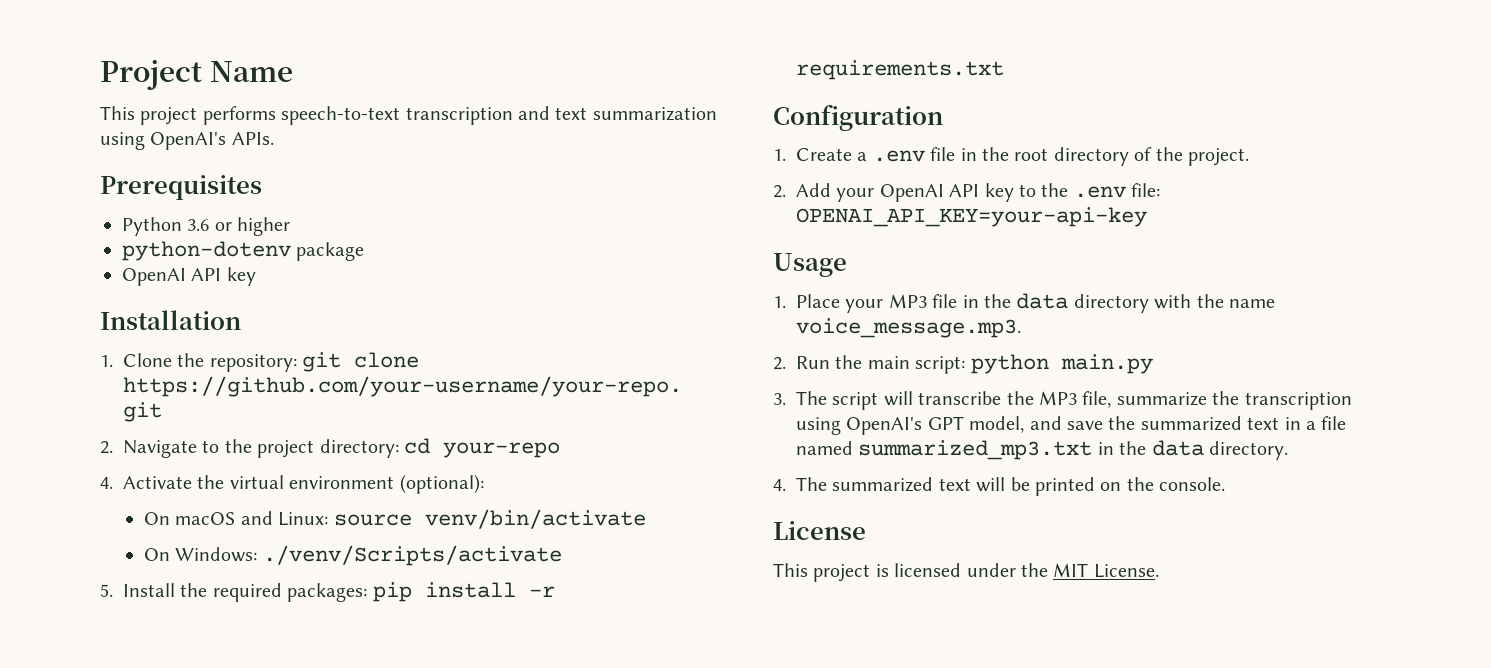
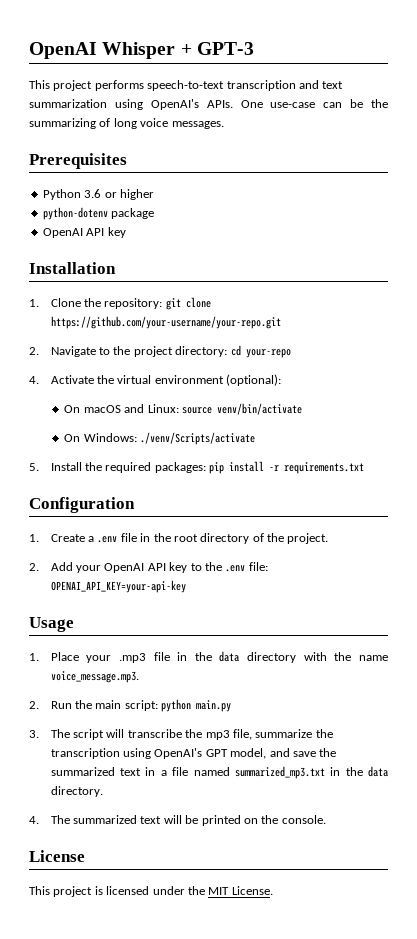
[100,60,293,90] Project Name -> [29,42,254,59] OpenAI Whisper + GPT-3
(274, 138) none -> [240,99,388,108] [29,118,224,129] One use-case can be the summarizing of long voice messages.
[888,294,927,308] MP3 -> [118,653,146,663] .mp3
[1039,391,1077,405] MP3 -> [205,730,230,740] mp3

